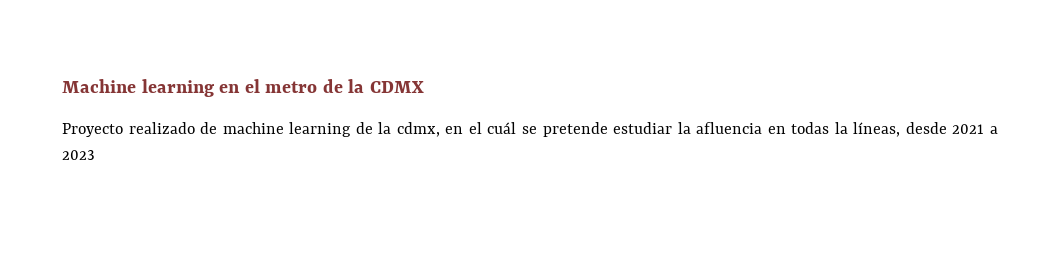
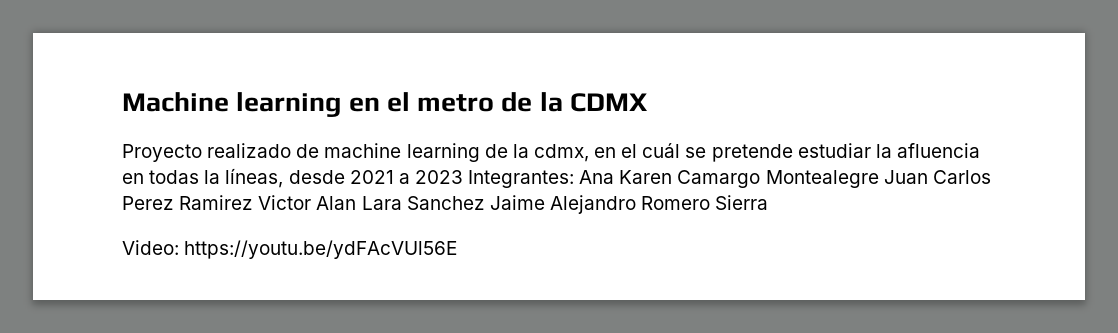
(95, 155) none -> [468,170,991,188] [122,195,769,214] [122,240,458,259] Integrantes: Ana Karen Camargo Montealegre Juan Carlos Perez Ramirez Victor Alan Lara Sanchez Jaime Alejandro Romero Sierra // Video: https://youtu.be/ydFAcVUl56E

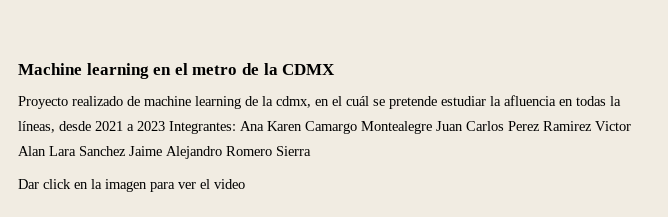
[122,240,458,259] Video: https://youtu.be/ydFAcVUl56E -> [18,179,245,192] Dar click en la imagen para ver el video

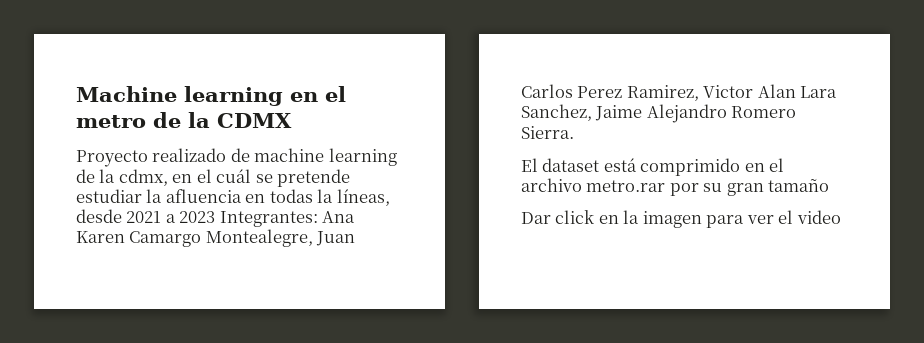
[361,121,432,134] Montealegre -> [205,229,313,247] Montealegre,
[543,121,592,131] Ramirez -> [626,85,699,101] Ramirez,
[79,146,126,156] Sanchez -> [521,104,592,121] Sanchez,
[276,146,311,156] Sierra -> [521,126,574,139] [521,158,785,176] [521,178,830,196] Sierra. // El dataset está comprimido en el archivo metro.rar por su gran tamaño

